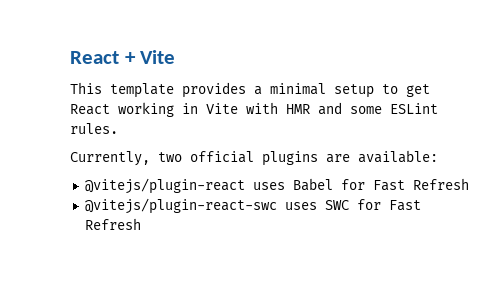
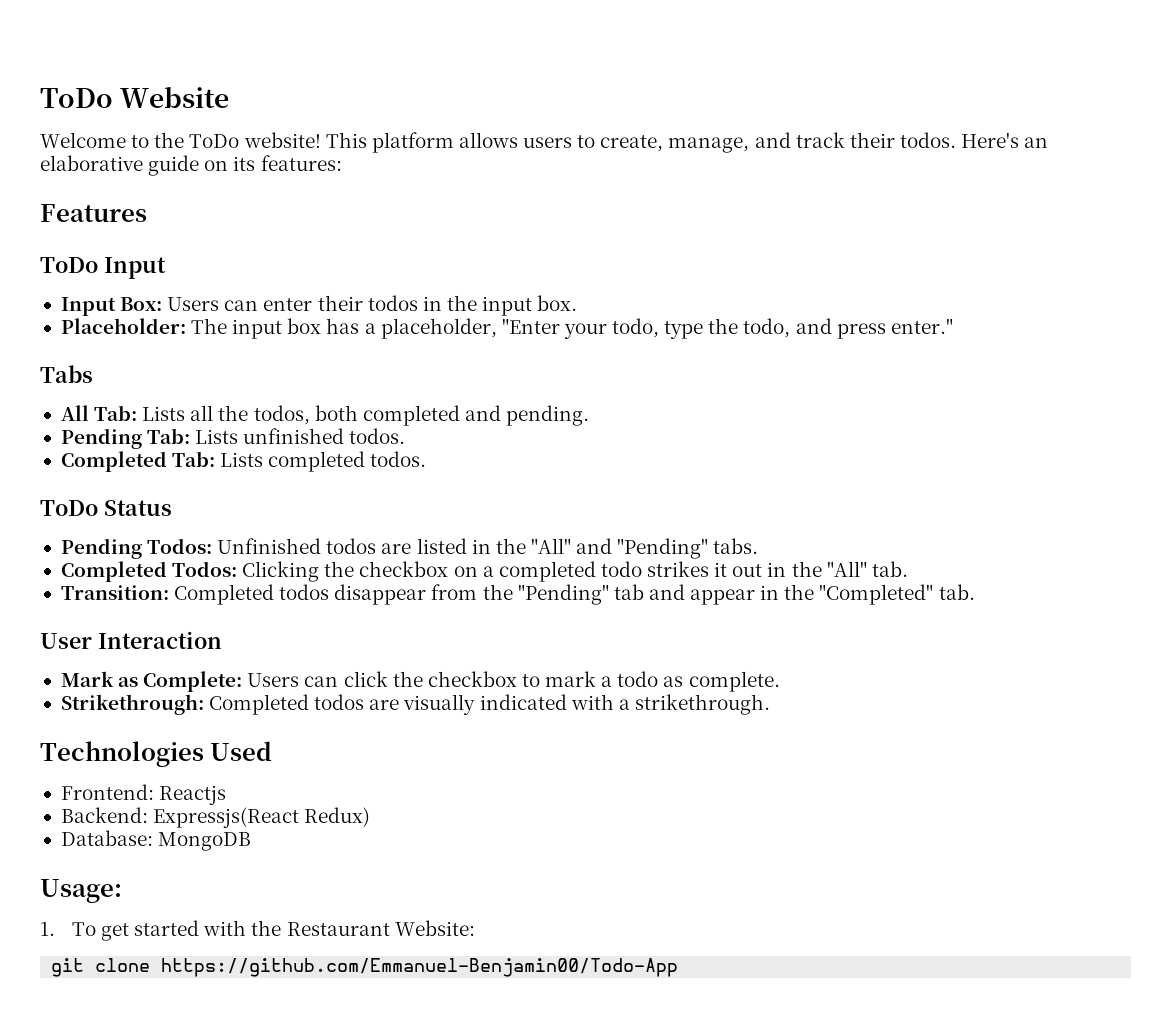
[70,50,176,64] [70,82,430,98] [70,102,438,117] [70,123,118,134] [70,150,438,166] [84,178,469,194] [84,198,421,214] [84,218,141,230] React + Vite // This template provides a minimal setup to get React working in Vite with HMR and some ESLint rules. // Currently, two official plugins are available: // @vitejs/plugin-react uses Babel for Fast Refresh // @vitejs/plugin-react-swc uses SWC for Fast Refresh -> [40,86,230,108] [40,132,1049,153] [40,155,342,176] [40,204,147,222] [40,257,166,279] [60,295,578,316] [60,318,953,339] [40,365,93,383] [60,405,590,426] [60,428,406,449] [60,451,427,472] [40,500,172,516] [60,538,759,559] [60,561,908,582] [60,584,975,605] [40,631,222,649] [60,671,780,692] [60,694,770,715] [40,741,273,767] [60,784,227,805] [60,807,371,828] [60,830,252,851] [40,879,122,903] [40,920,475,941] [51,958,679,977] ToDo Website // Welcome to the ToDo website! This platform allows users to create, manage, and track their todos. Here's an elaborative guide on its features: // Features // ToDo Input // Input Box: Users can enter their todos in the input box. // Placeholder: The input box has a placeholder, "Enter your todo, type the todo, and press enter." // Tabs // All Tab: Lists all the todos, both completed and pending. // Pending Tab: Lists unfinished todos. // Completed Tab: Lists completed todos. // ToDo Status // Pending Todos: Unfinished todos are listed in the "All" and "Pending" tabs. // Completed Todos: Clicking the checkbox on a completed todo strikes it out in the "All" tab. // Transition: Completed todos disappear from the "Pending" tab and appear in the "Completed" tab. // User Interaction // Mark as Complete: Users can click the checkbox to mark a todo as complete. // Strikethrough: Completed todos are visually indicated with a strikethrough. // Technologies Used // Frontend: Reactjs // Backend: Expressjs(React Redux) // Database: MongoDB // Usage: // 1. To get started with the Restaurant Website: // git clone https://github.com/Emmanuel-Benjamin00/Todo-App

